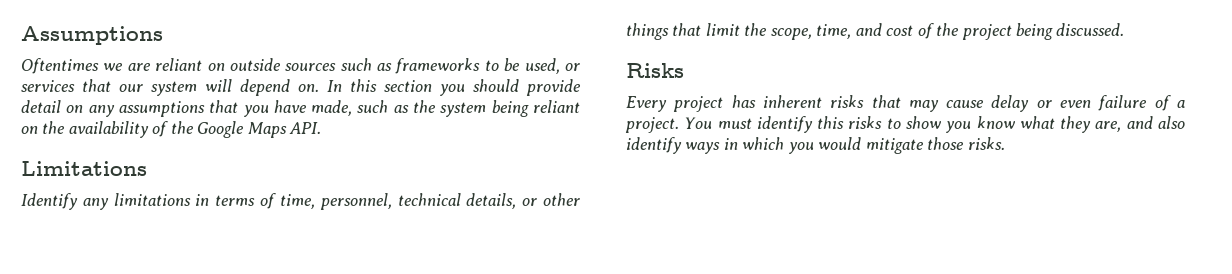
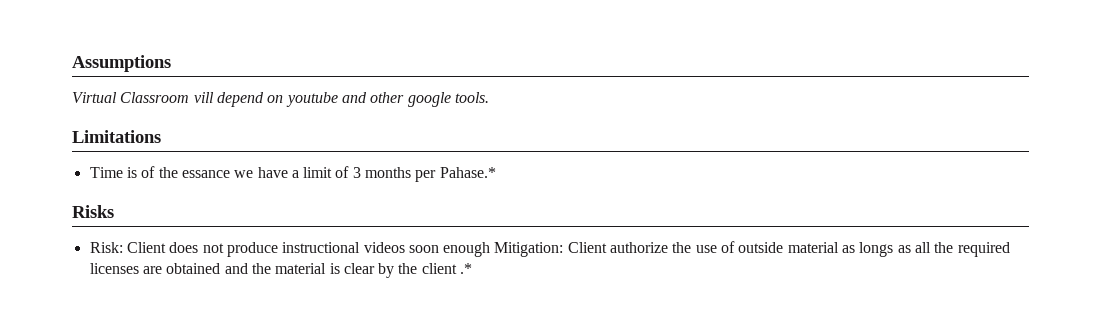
[21,58,581,74] [21,79,581,96] [21,100,581,117] [21,121,322,138] [21,161,147,176] [21,193,580,210] [626,23,1125,40] [626,63,684,78] [626,95,1185,112] [625,116,1185,133] [626,137,1005,154] Oftentimes we are reliant on outside sources such as frameworks to be used, or services that our system will depend on. In this section you should provide detail on any assumptions that you have made, such as the system being reliant on the availability of the Google Maps API. // Limitations // Identify any limitations in terms of time, personnel, technical details, or other things that limit the scope, time, and cost of the project being discussed. // Risks // Every project has inherent risks that may cause delay or even failure of a project. You must identify this risks to show you know what they are, and also identify ways in which you would mitigate those risks. -> [72,92,489,107] [72,130,161,143] [89,166,496,182] [72,205,114,218] [89,241,1010,257] [89,263,473,278] Virtual Classroom vill depend on youtube and other google tools. // Limitations // Time is of the essance we have a limit of 3 months per Pahase.* // Risks // Risk: Client does not produce instructional videos soon enough Mitigation: Client authorize the use of outside material as longs as all the required licenses are obtained and the material is clear by the client .*

